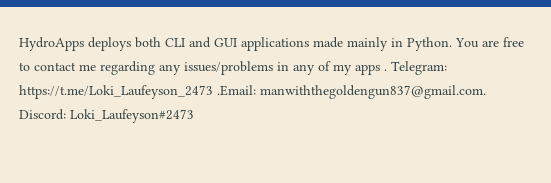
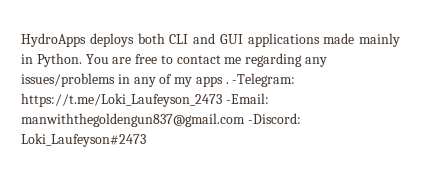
[391,61,447,75] [19,85,486,99] [19,109,66,120] Telegram: https://t.me/Loki_Laufeyson_2473 .Email: manwiththegoldengun837@gmail.com. Discord: -> [232,73,296,87] [21,93,269,107] [21,113,301,127] -Telegram: https://t.me/Loki_Laufeyson_2473 -Email: manwiththegoldengun837@gmail.com -Discord:

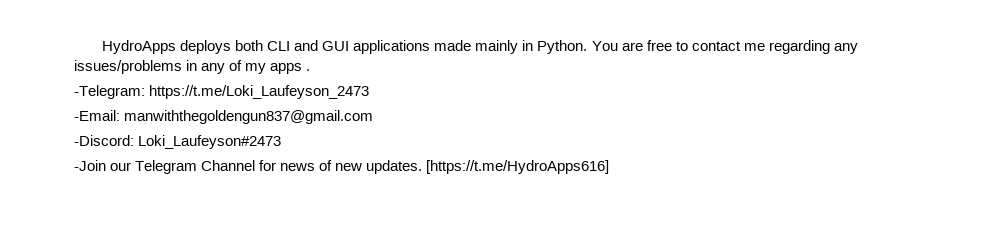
(229, 83) none -> (311, 70) //
(222, 100) none -> (370, 92) //
(245, 120) none -> (374, 117) //
(146, 140) none -> [74,160,610,174] // -Join our Telegram Channel for news of new updates. [https://t.me/HydroApps616]

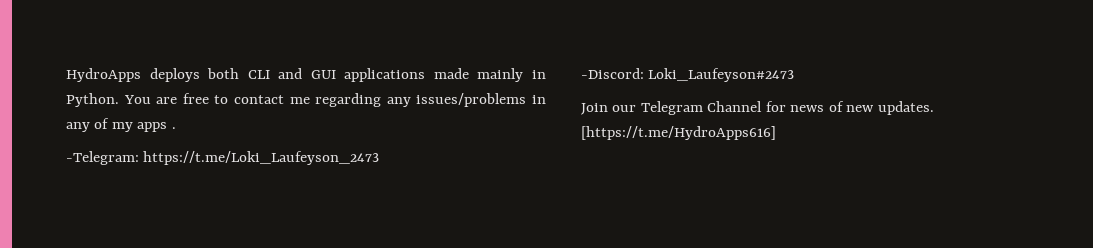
[74,110,374,124] // -Email: manwiththegoldengun837@gmail.com -> (380, 158) none
[74,160,106,171] -Join -> [581,103,608,115] Join

